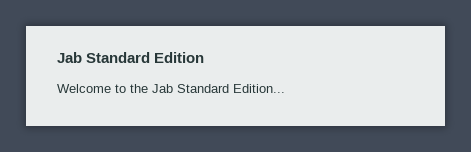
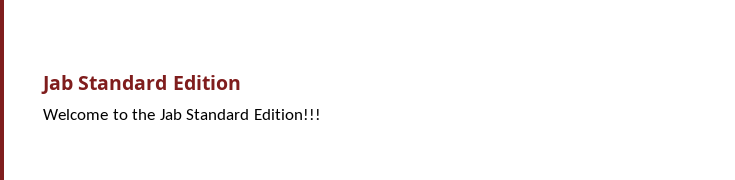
[233,84,285,93] Edition... -> [253,109,321,120] Edition!!!

